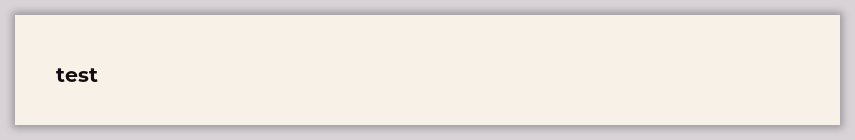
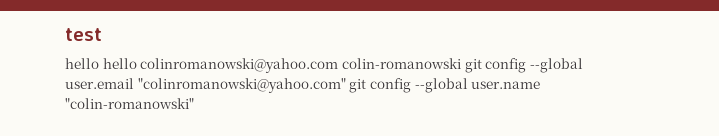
(98, 75) none -> [65,58,583,73] [65,78,541,93] [65,98,194,109] // hello hello colinromanowski@yahoo.com colin-romanowski git config --global user.email "colinromanowski@yahoo.com" git config --global user.name "colin-romanowski"

